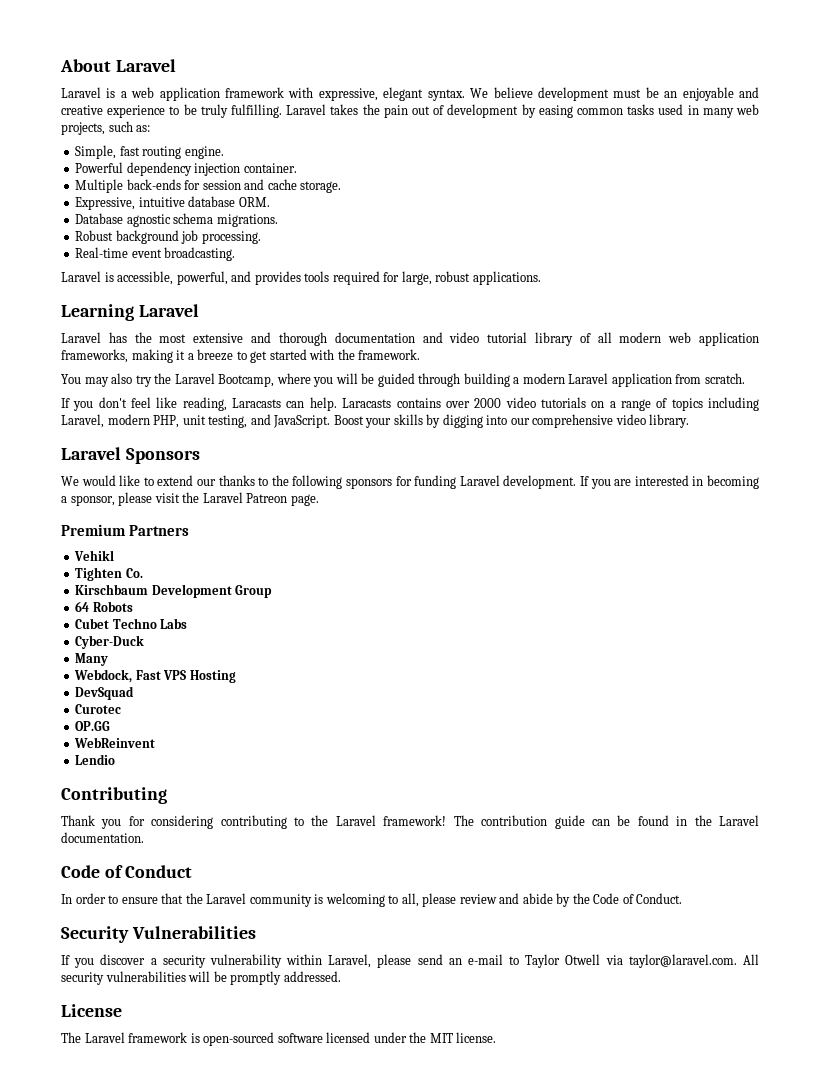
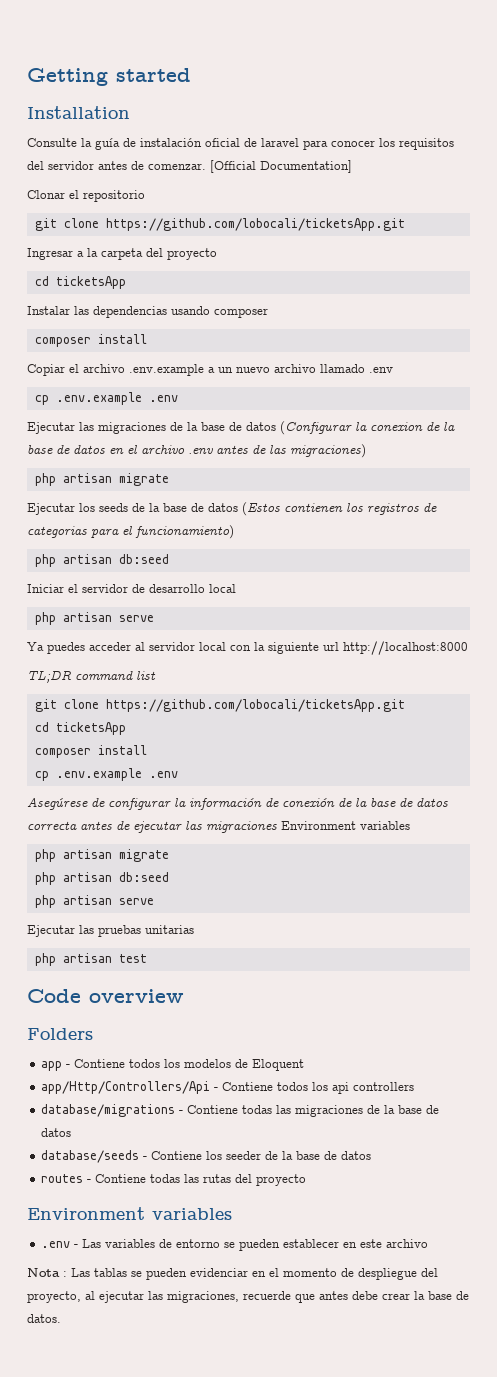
[60,59,176,72] [61,87,759,101] [61,104,760,118] [61,121,151,135] [75,145,224,159] [75,162,297,176] [75,179,342,193] [75,196,270,210] [75,213,278,227] [75,230,261,244] [75,247,236,261] [61,271,541,285] [61,304,199,321] [61,332,759,346] [61,349,421,363] [61,373,745,387] [61,397,760,411] [61,414,690,428] [61,447,200,464] [61,475,760,489] [61,492,319,506] [61,524,190,536] [74,550,115,561] [75,567,143,581] [75,584,273,598] [75,601,133,612] [75,618,188,629] [75,635,145,649] [75,653,109,666] [74,669,236,683] [75,686,135,700] [75,704,122,714] [75,721,111,731] [74,737,156,748] [75,754,116,765] [61,787,167,804] [61,815,759,829] [61,832,144,843] [61,865,193,878] [61,893,683,907] [61,926,256,943] [61,954,759,968] [61,971,341,985] [61,1004,122,1017] [61,1032,497,1046] About Laravel // Laravel is a web application framework with expressive, elegant syntax. We believe development must be an enjoyable and creative experience to be truly fulfilling. Laravel takes the pain out of development by easing common tasks used in many web projects, such as: // Simple, fast routing engine. // Powerful dependency injection container. // Multiple back-ends for session and cache storage. // Expressive, intuitive database ORM. // Database agnostic schema migrations. // Robust background job processing. // Real-time event broadcasting. // Laravel is accessible, powerful, and provides tools required for large, robust applications. // Learning Laravel // Laravel has the most extensive and thorough documentation and video tutorial library of all modern web application frameworks, making it a breeze to get started with the framework. // You may also try the Laravel Bootcamp, where you will be guided through building a modern Laravel application from scratch. // If you don't feel like reading, Laracasts can help. Laracasts contains over 2000 video tutorials on a range of topics including Laravel, modern PHP, unit testing, and JavaScript. Boost your skills by digging into our comprehensive video library. // Laravel Sponsors // We would like to extend our thanks to the following sponsors for funding Laravel development. If you are interested in becoming a sponsor, please visit the Laravel Patreon page. // Premium Partners // Vehikl // Tighten Co. // Kirschbaum Development Group // 64 Robots // Cubet Techno Labs // Cyber-Duck // Many // Webdock, Fast VPS Hosting // DevSquad // Curotec // OP.GG // WebReinvent // Lendio // Contributing // Thank you for considering contributing to the Laravel framework! The contribution guide can be found in the Laravel documentation. // Code of Conduct // In order to ensure that the Laravel community is welcoming to all, please review and abide by the Code of Conduct. // Security Vulnerabilities // If you discover a security vulnerability within Laravel, please send an e-mail to Taylor Otwell via taylor@laravel.com. All security vulnerabilities will be promptly addressed. // License // The Laravel framework is open-sourced software licensed under the MIT license. -> [27,68,191,86] [27,106,130,119] [27,138,454,150] [27,160,352,173] [27,190,145,202] [34,218,405,231] [27,248,217,260] [34,276,126,289] [27,306,268,318] [34,334,147,347] [27,364,393,376] [34,392,178,405] [27,421,455,435] [27,444,366,458] [34,473,169,486] [27,502,437,516] [27,525,234,539] [34,554,169,567] [27,584,236,593] [34,612,154,625] [27,641,468,655] [27,670,156,683] [34,699,405,712] [34,722,126,735] [34,745,147,758] [34,768,178,781] [27,798,448,810] [27,821,410,833] [34,849,169,862] [34,872,169,885] [34,895,154,908] [27,925,194,937] [34,953,147,966] [27,989,184,1003] [27,1028,93,1040] [41,1059,305,1071] [41,1081,415,1094] [41,1104,440,1117] [41,1128,72,1137] [41,1150,372,1163] [41,1174,307,1186] [27,1207,232,1220] [41,1239,429,1251] [27,1268,438,1280] [27,1291,469,1303] [27,1314,61,1323] Getting started // Installation // Consulte la guía de instalación oficial de laravel para conocer los requisitos del servidor antes de comenzar. [Official Documentation] // Clonar el repositorio // git clone https://github.com/lobocali/ticketsApp.git // Ingresar a la carpeta del proyecto // cd ticketsApp // Instalar las dependencias usando composer // composer install // Copiar el archivo .env.example a un nuevo archivo llamado .env // cp .env.example .env // Ejecutar las migraciones de la base de datos (Configurar la conexion de la base de datos en el archivo .env antes de las migraciones) // php artisan migrate // Ejecutar los seeds de la base de datos (Estos contienen los registros de categorias para el funcionamiento) // php artisan db:seed // Iniciar el servidor de desarrollo local // php artisan serve // Ya puedes acceder al servidor local con la siguiente url http://localhost:8000 // TL;DR command list // git clone https://github.com/lobocali/ticketsApp.git // cd ticketsApp // composer install // cp .env.example .env // Asegúrese de configurar la información de conexión de la base de datos correcta antes de ejecutar las migraciones Environment variables // php artisan migrate // php artisan db:seed // php artisan serve // Ejecutar las pruebas unitarias // php artisan test // Code overview // Folders // app - Contiene todos los modelos de Eloquent // app/Http/Controllers/Api - Contiene todos los api controllers // database/migrations - Contiene todas las migraciones de la base de datos // database/seeds - Contiene los seeder de la base de datos // routes - Contiene todas las rutas del proyecto // Environment variables // .env - Las variables de entorno se pueden establecer en este archivo // Nota : Las tablas se pueden evidenciar en el momento de despliegue del proyecto, al ejecutar las migraciones, recuerde que antes debe crear la base de datos.

